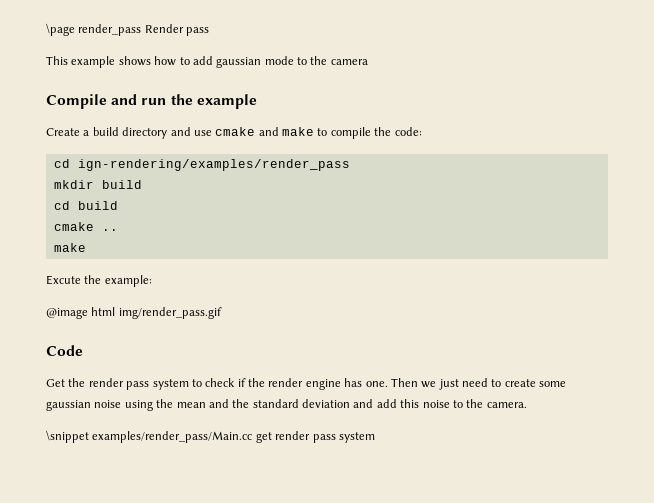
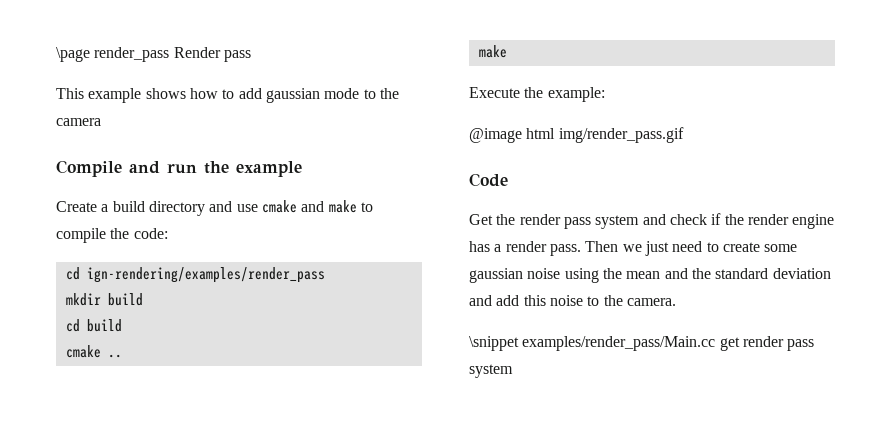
[46,275,81,285] Excute -> [469,87,520,98] Execute
[191,379,202,387] to -> [642,214,666,225] and
[365,381,388,387] one. -> [494,241,581,256] a render pass.

